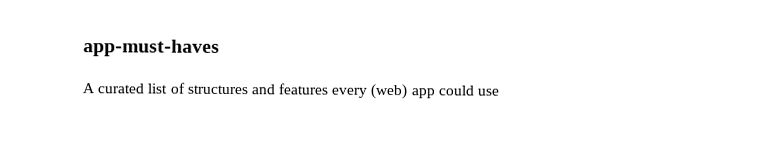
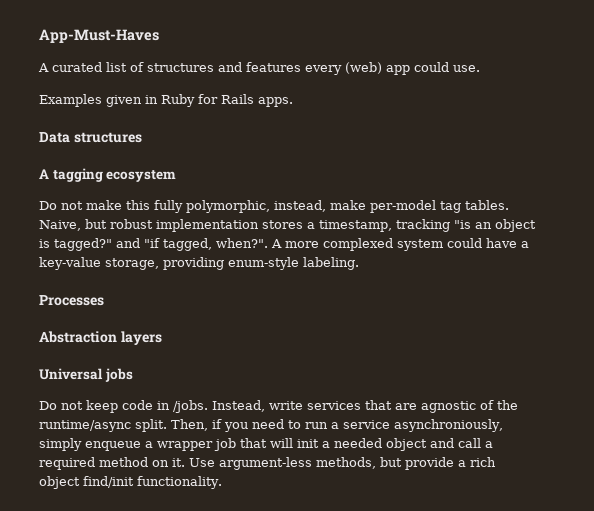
[83,39,220,57] app-must-haves -> [39,29,159,43] App-Must-Haves
[477,88,500,96] use -> [453,65,480,72] [39,94,293,107] [39,132,142,143] [39,168,177,182] [39,200,509,213] [39,219,536,232] [39,238,529,251] [39,257,359,270] [39,295,104,306] [39,331,162,345] [39,368,133,382] [39,400,518,413] [39,419,503,432] [39,438,493,451] [39,457,496,470] [39,476,222,489] use. // Examples given in Ruby for Rails apps. // Data structures // A tagging ecosystem // Do not make this fully polymorphic, instead, make per-model tag tables. Naive, but robust implementation stores a timestamp, tracking "is an object is tagged?" and "if tagged, when?". A more complexed system could have a key-value storage, providing enum-style labeling. // Processes // Abstraction layers // Universal jobs // Do not keep code in /jobs. Instead, write services that are agnostic of the runtime/async split. Then, if you need to run a service asynchroniously, simply enqueue a wrapper job that will init a needed object and call a required method on it. Use argument-less methods, but provide a rich object find/init functionality.

